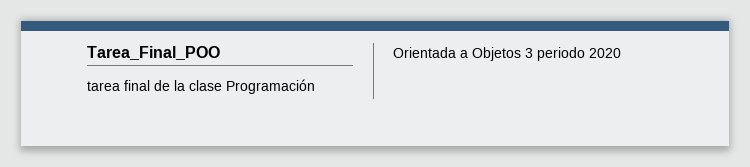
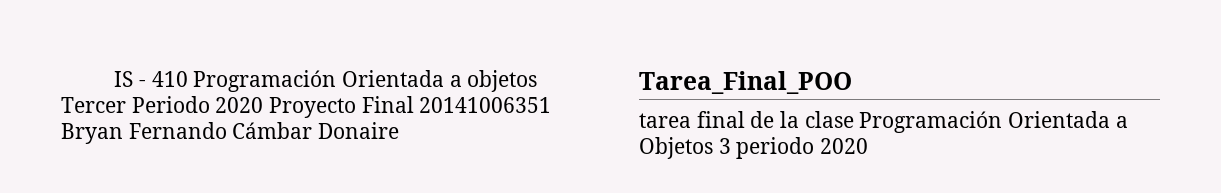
(87, 53) none -> [114,70,538,92] [61,96,552,118] [61,122,400,144] IS - 410 Programación Orientada a objetos Tercer Periodo 2020 Proyecto Final 20141006351 Bryan Fernando Cámbar Donaire //

